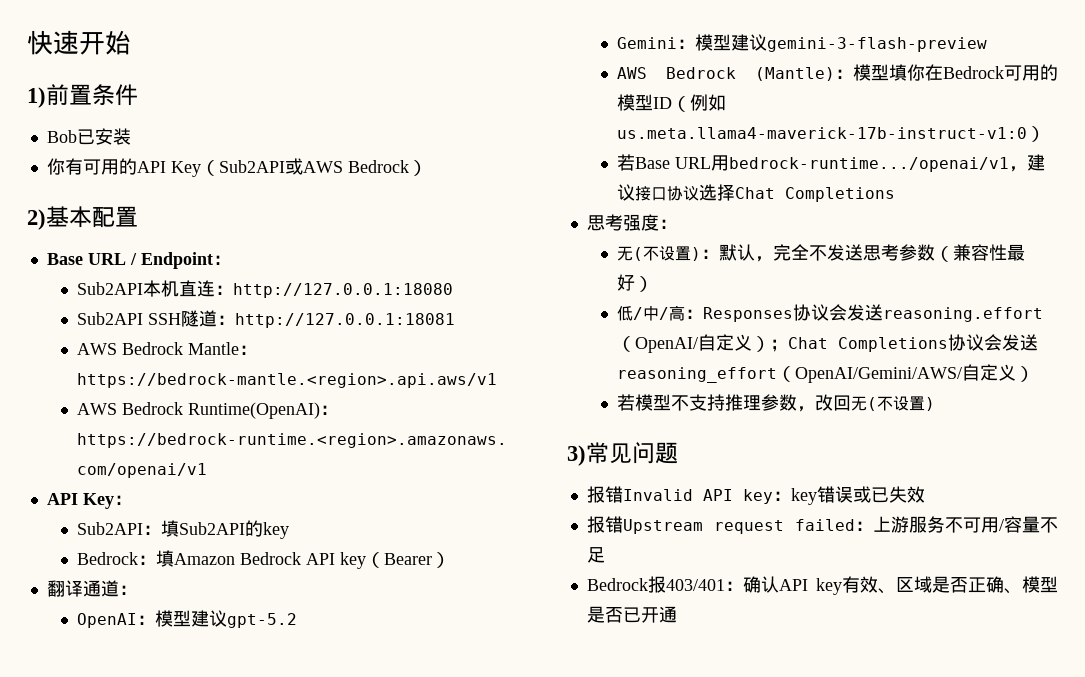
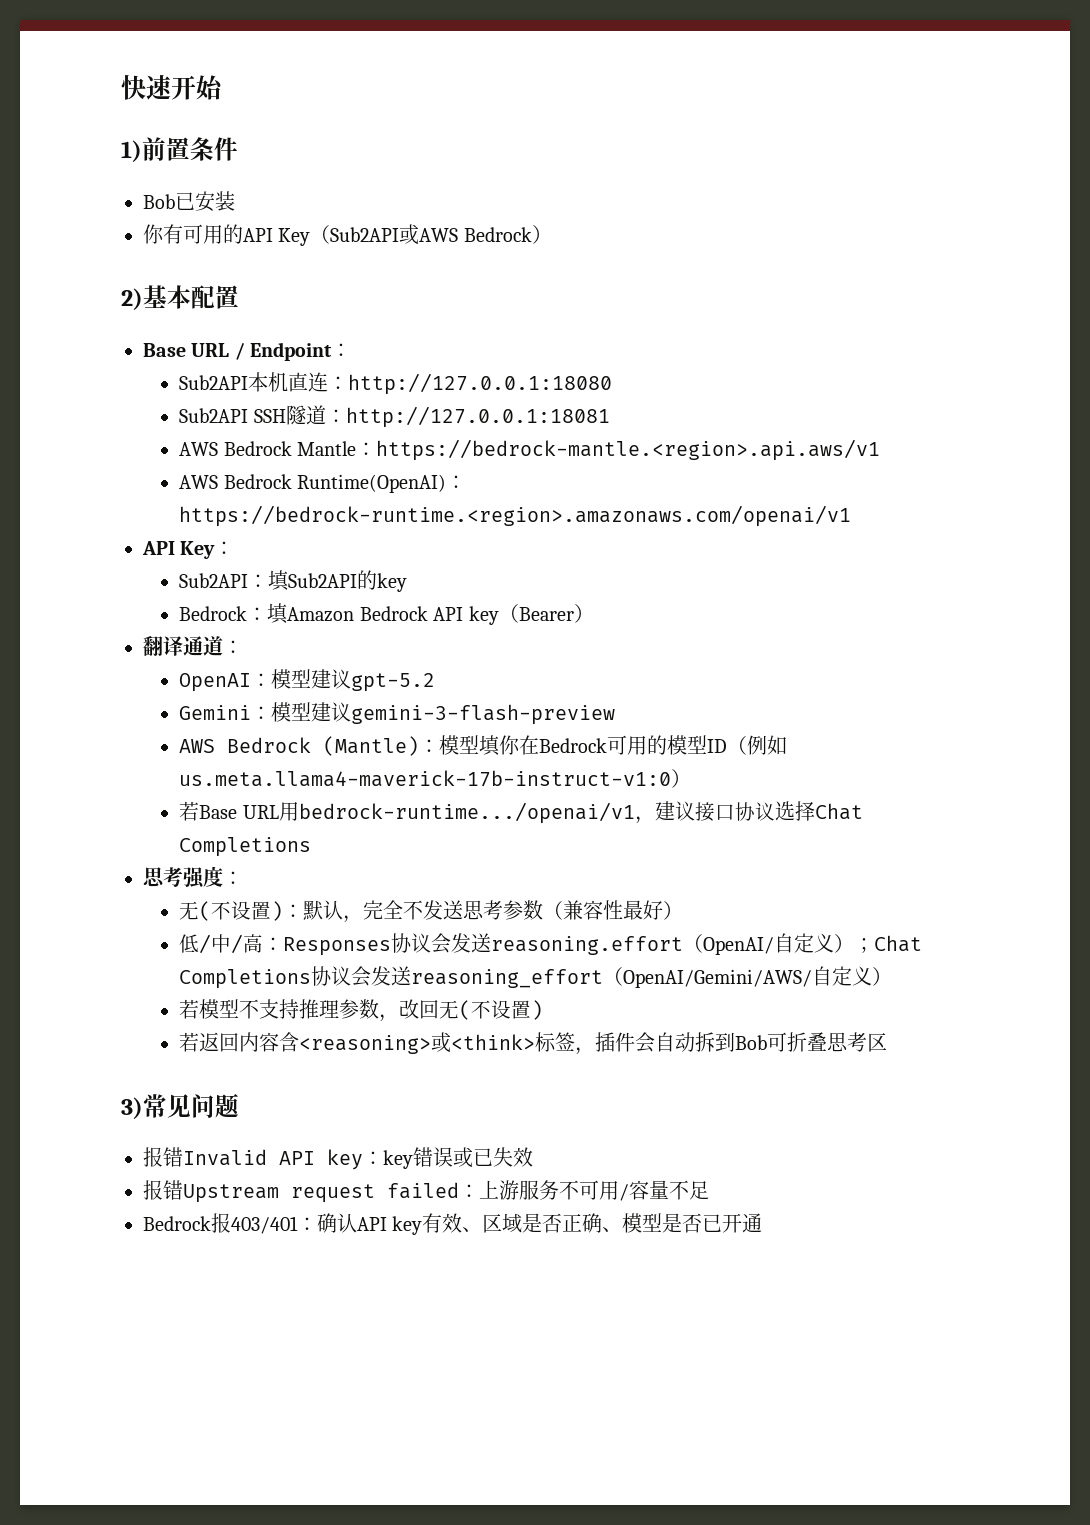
(936, 404) none -> [179,1032,888,1055] // 若返回内容含<reasoning>或<think>标签，插件会自动拆到Bob可折叠思考区

